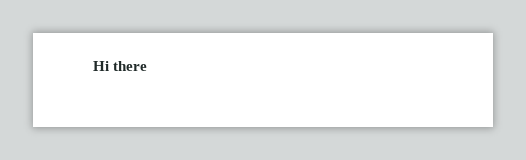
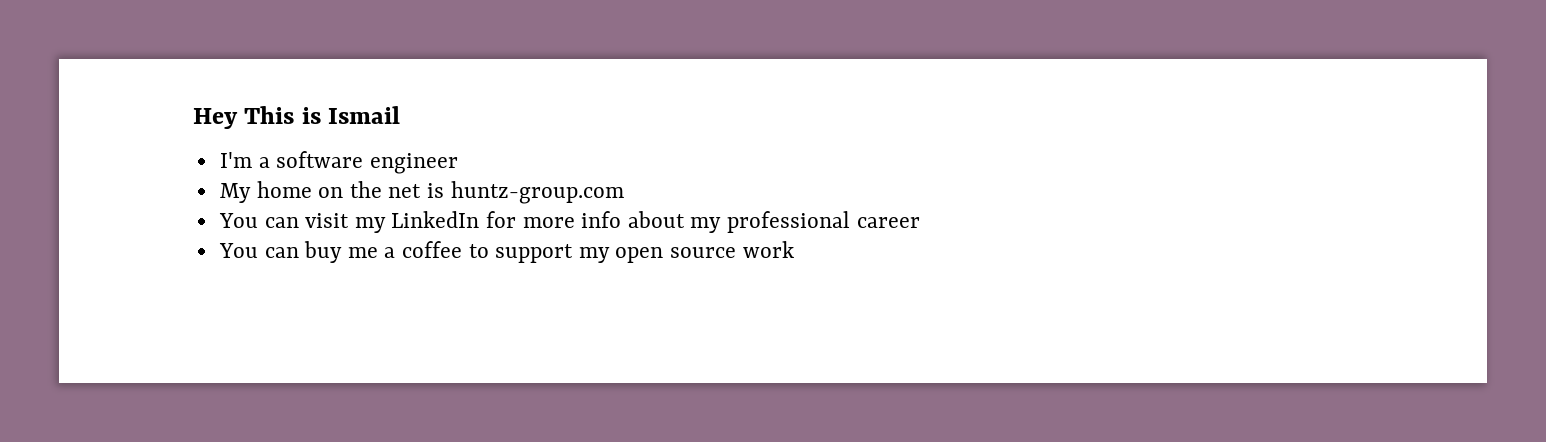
[93,61,148,71] Hi there -> [193,106,401,129] [219,151,458,174] [219,181,624,204] [218,211,920,233] [218,241,794,263] Hey This is Ismail // I'm a software engineer // My home on the net is huntz-group.com // You can visit my LinkedIn for more info about my professional career // You can buy me a coffee to support my open source work

